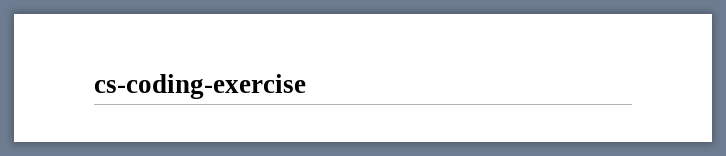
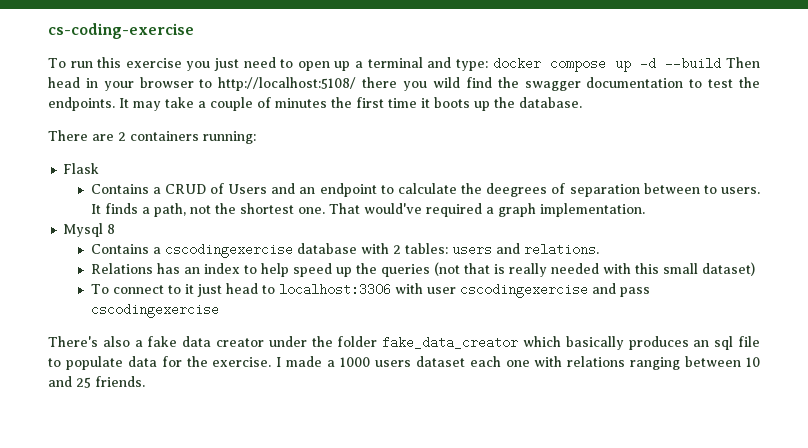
(306, 86) none -> [48,57,760,72] [48,77,761,91] [48,97,582,111] [48,130,256,144] [63,163,100,174] [90,183,761,197] [90,203,645,217] [63,223,116,237] [90,243,599,258] [90,262,755,277] [90,283,650,298] [90,303,219,318] [48,336,760,350] [48,356,761,370] [48,376,145,388] // To run this exercise you just need to open up a terminal and type: docker compose up -d --build Then head in your browser to http://localhost:5108/ there you wild find the swagger documentation to test the endpoints. It may take a couple of minutes the first time it boots up the database. // There are 2 containers running: // Flask // Contains a CRUD of Users and an endpoint to calculate the deegrees of separation between to users. It finds a path, not the shortest one. That would've required a graph implementation. // Mysql 8 // Contains a cscodingexercise database with 2 tables: users and relations. // Relations has an index to help speed up the queries (not that is really needed with this small dataset) // To connect to it just head to localhost:3306 with user cscodingexercise and pass cscodingexercise // There's also a fake data creator under the folder fake_data_creator which basically produces an sql file to populate data for the exercise. I made a 1000 users dataset each one with relations ranging between 10 and 25 friends.

